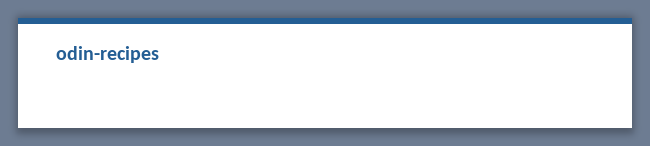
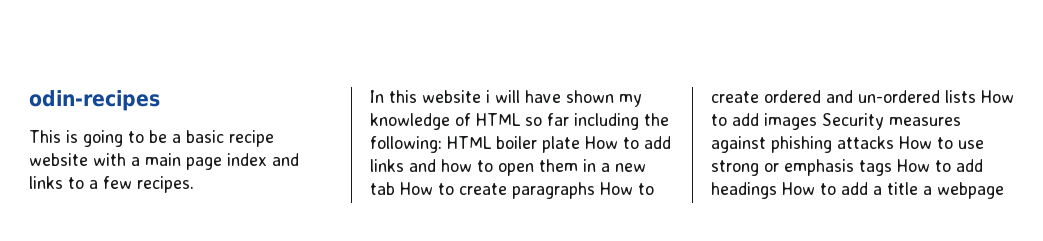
(159, 54) none -> [29,130,274,147] [29,153,299,170] [29,176,194,193] [370,90,642,107] [370,113,669,130] [370,136,671,153] [370,159,646,176] [370,182,654,199] [711,90,1014,103] [711,113,961,130] [711,136,984,153] [711,159,983,176] [711,182,1004,199] // This is going to be a basic recipe website with a main page index and links to a few recipes. // In this website i will have shown my knowledge of HTML so far including the following: HTML boiler plate How to add links and how to open them in a new tab How to create paragraphs How to create ordered and un-ordered lists How to add images Security measures against phishing attacks How to use strong or emphasis tags How to add headings How to add a title a webpage

